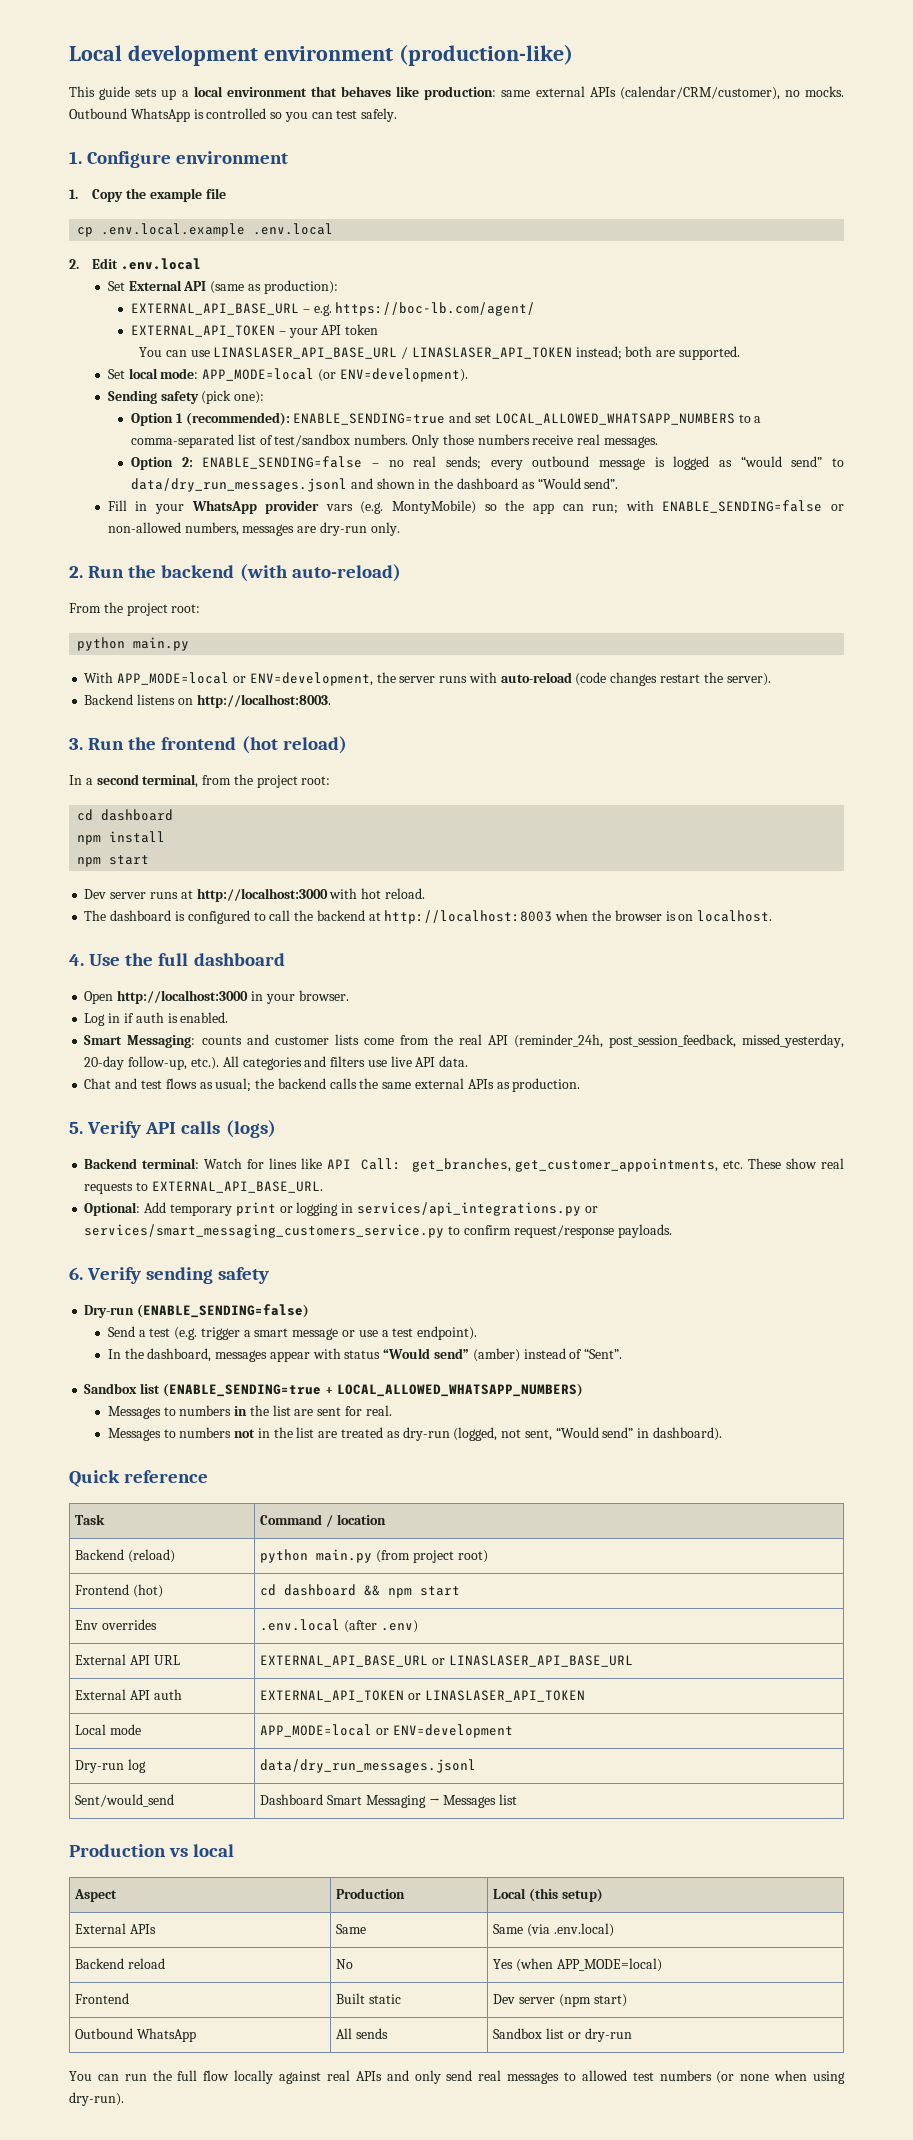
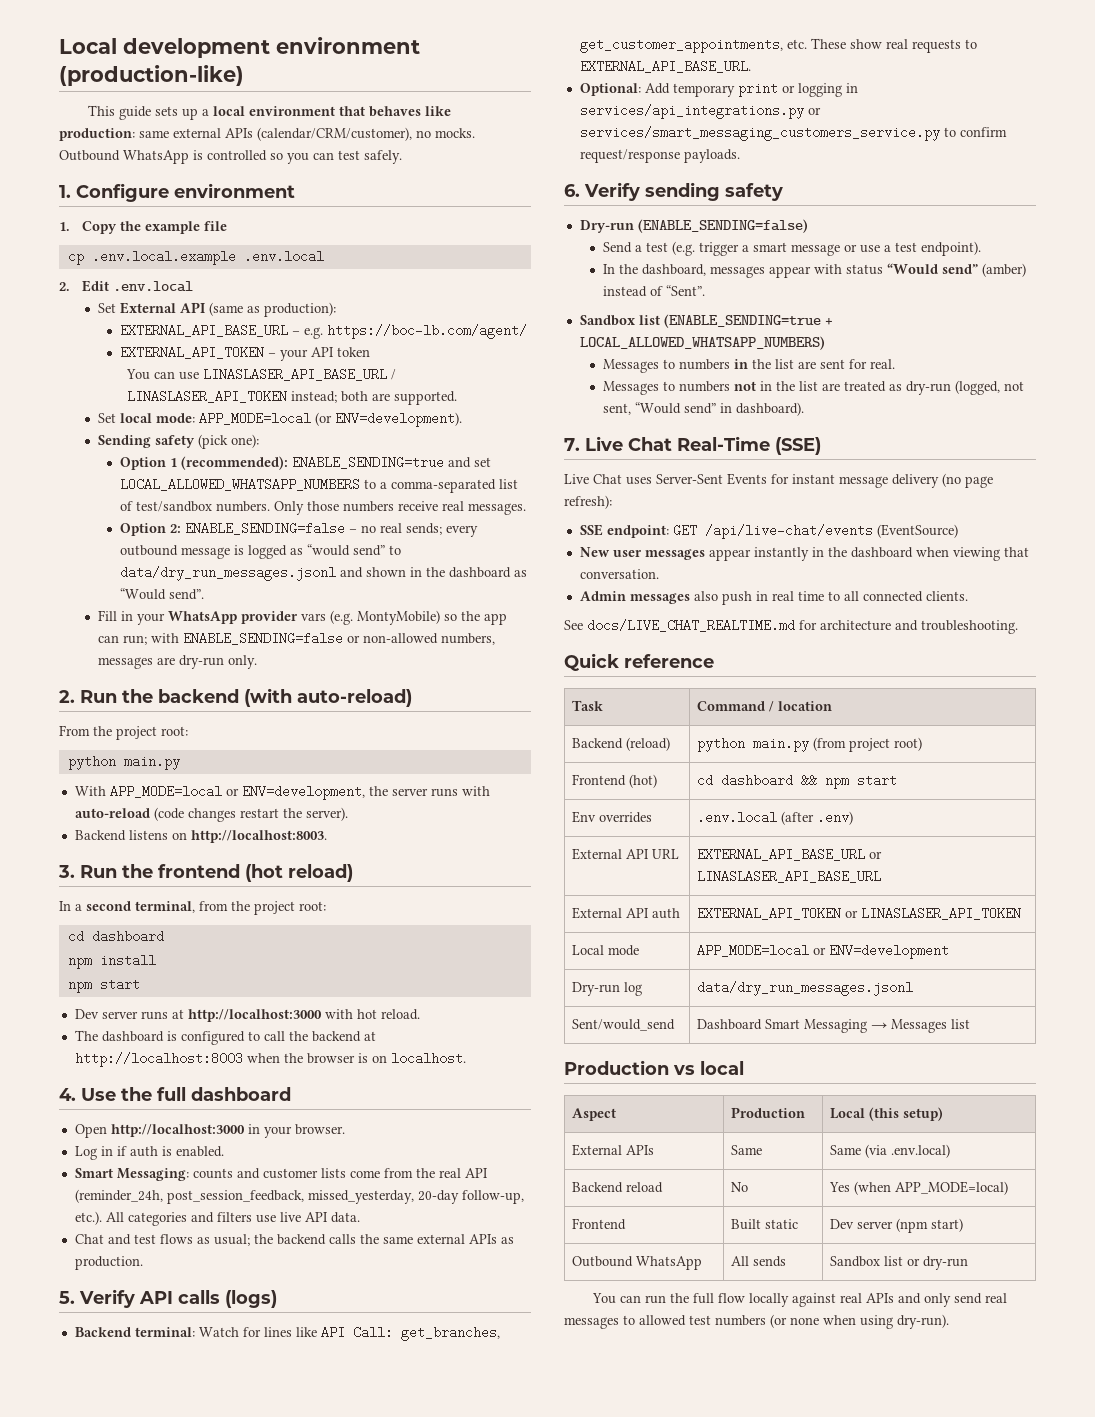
(722, 1434) none -> [564,436,821,455] [564,473,993,488] [564,495,612,509] [579,524,958,539] [579,547,1029,561] [579,569,659,579] [579,591,968,605] [564,619,1018,634] // 7. Live Chat Real-Time (SSE) // Live Chat uses Server-Sent Events for instant message delivery (no page refresh): // SSE endpoint: GET /api/live-chat/events (EventSource) // New user messages appear instantly in the dashboard when viewing that conversation. // Admin messages also push in real time to all connected clients. // See docs/LIVE_CHAT_REALTIME.md for architecture and troubleshooting.

